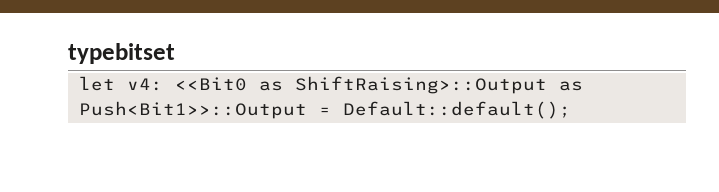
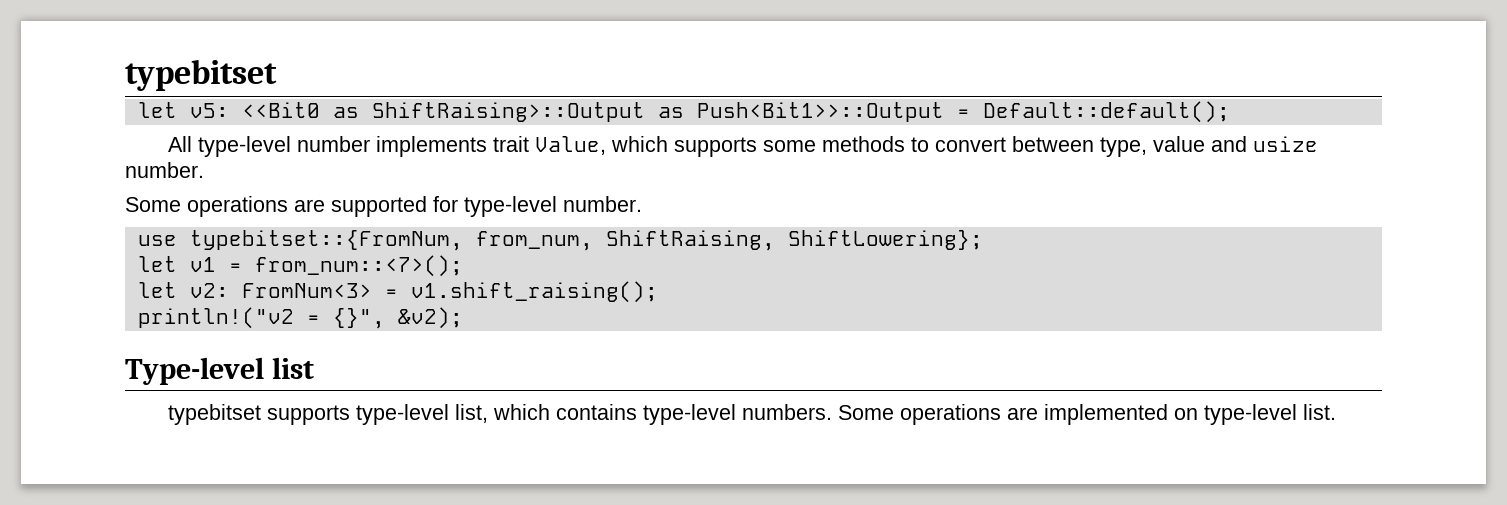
[126,78,163,91] v4: -> [189,103,229,118] v5:
(571, 110) none -> [168,136,1319,157] [125,162,204,178] [125,196,642,217] [137,230,983,251] [137,255,463,277] [137,281,658,303] [137,307,463,329] [125,357,314,385] [168,404,1337,425] // All type-level number implements trait Value, which supports some methods to convert between type, value and usize number. // Some operations are supported for type-level number. // use typebitset::{FromNum, from_num, ShiftRaising, ShiftLowering}; // let v1 = from_num::<7>(); // let v2: FromNum<3> = v1.shift_raising(); // println!("v2 = {}", &v2); // Type-level list // typebitset supports type-level list, which contains type-level numbers. Some operations are implemented on type-level list.

